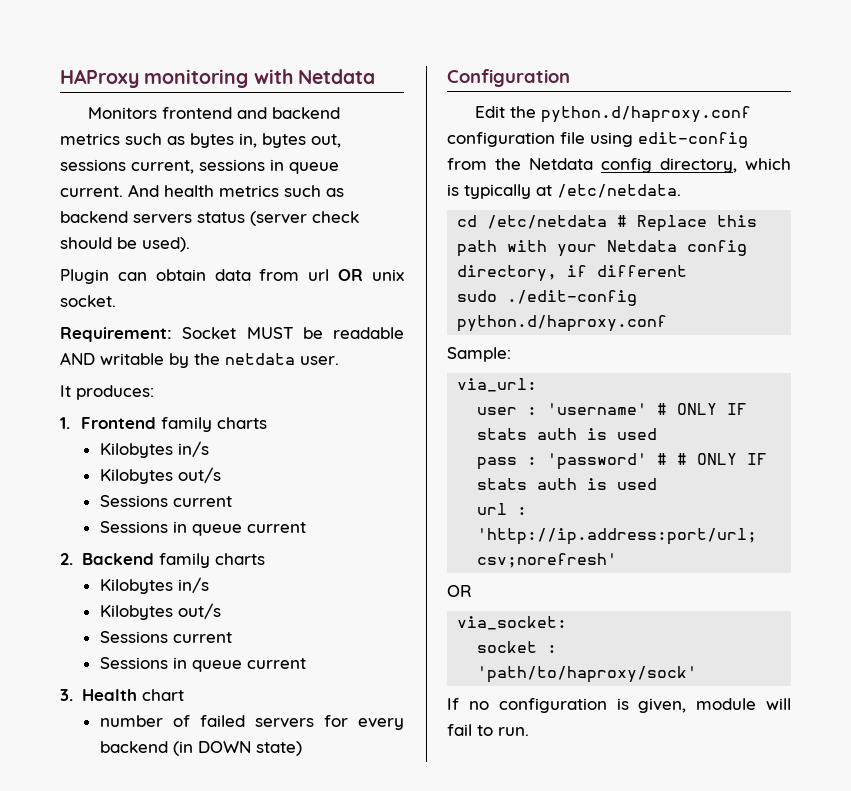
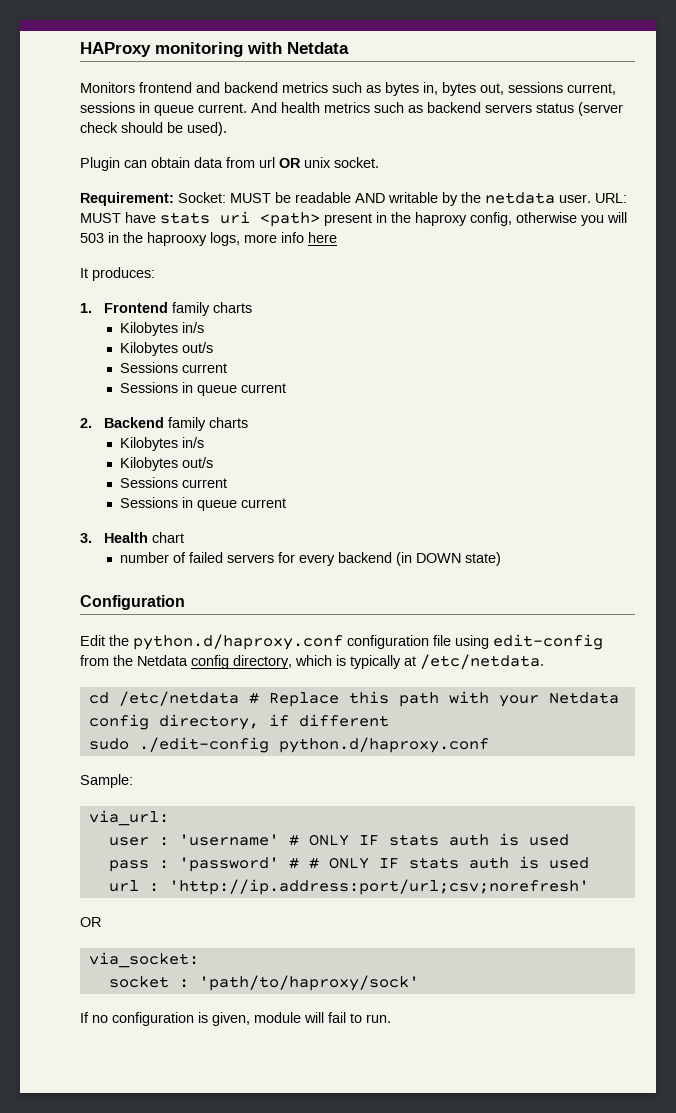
[182,327,237,339] Socket -> [178,192,226,203] Socket:
(339, 360) none -> [595,193,627,203] [80,211,627,227] [80,232,337,246] URL: MUST have stats uri <path> present in the haproxy config, otherwise you will 503 in the haprooxy logs, more info here

